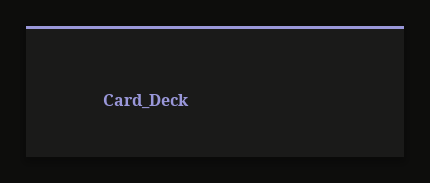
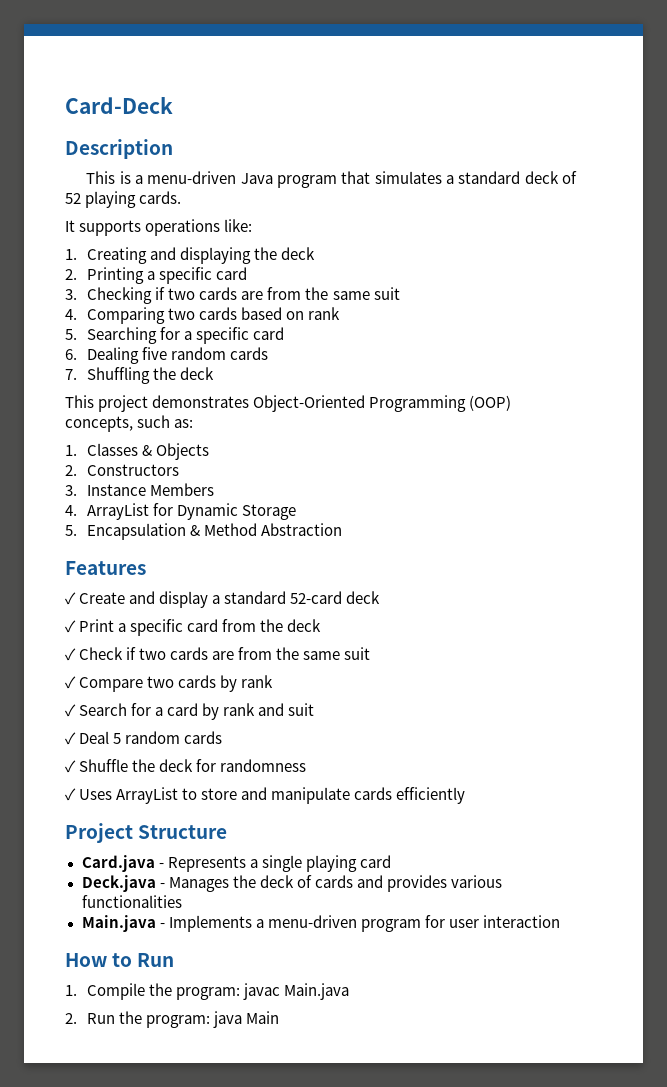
[103,94,189,109] Card_Deck -> [65,97,173,114] [65,139,173,159] [86,171,577,188] [65,191,182,208] [65,219,253,236] [65,247,316,264] [65,267,248,284] [65,287,400,304] [65,307,341,324] [65,327,285,344] [65,347,269,364] [65,367,215,384] [65,395,512,412] [65,415,194,432] [65,443,210,460] [65,464,180,476] [65,483,215,496] [65,503,297,520] [65,523,343,540] [65,561,146,575] [65,591,381,608] [65,619,322,636] [65,647,371,661] [65,675,274,692] [65,703,315,720] [65,731,223,745] [65,759,307,773] [65,787,466,804] [65,823,228,843] [81,855,391,872] [81,875,502,892] [81,895,182,908] [81,915,560,932] [65,953,175,967] [65,983,350,1000] [65,1011,280,1028] Card-Deck // Description // This is a menu-driven Java program that simulates a standard deck of 52 playing cards. // It supports operations like: // 1. Creating and displaying the deck // 2. Printing a specific card // 3. Checking if two cards are from the same suit // 4. Comparing two cards based on rank // 5. Searching for a specific card // 6. Dealing five random cards // 7. Shuffling the deck // This project demonstrates Object-Oriented Programming (OOP) concepts, such as: // 1. Classes & Objects // 2. Constructors // 3. Instance Members // 4. ArrayList for Dynamic Storage // 5. Encapsulation & Method Abstraction // Features // ✓ Create and display a standard 52-card deck // ✓ Print a specific card from the deck // ✓ Check if two cards are from the same suit // ✓ Compare two cards by rank // ✓ Search for a card by rank and suit // ✓ Deal 5 random cards // ✓ Shuffle the deck for randomness // ✓ Uses ArrayList to store and manipulate cards efficiently // Project Structure // Card.java - Represents a single playing card // Deck.java - Manages the deck of cards and provides various functionalities // Main.java - Implements a menu-driven program for user interaction // How to Run // 1. Compile the program: javac Main.java // 2. Run the program: java Main

